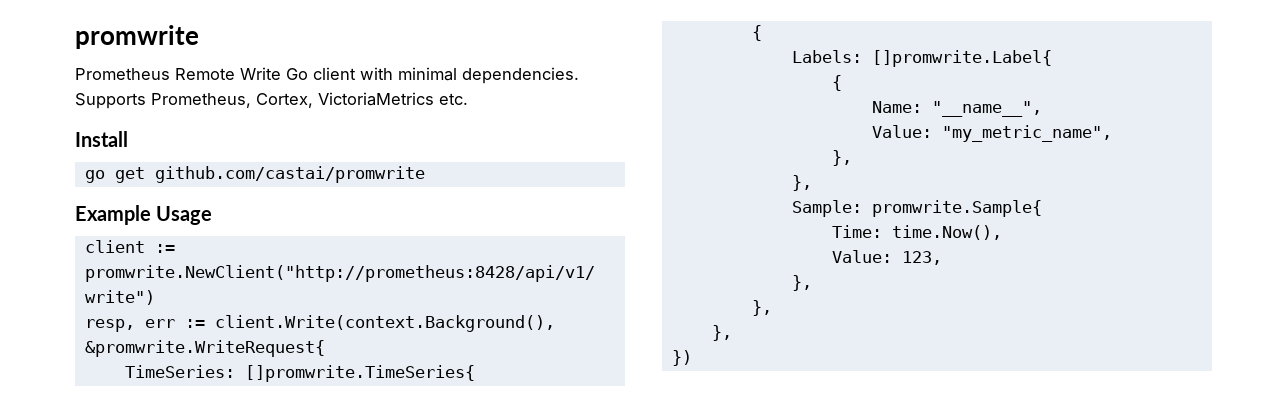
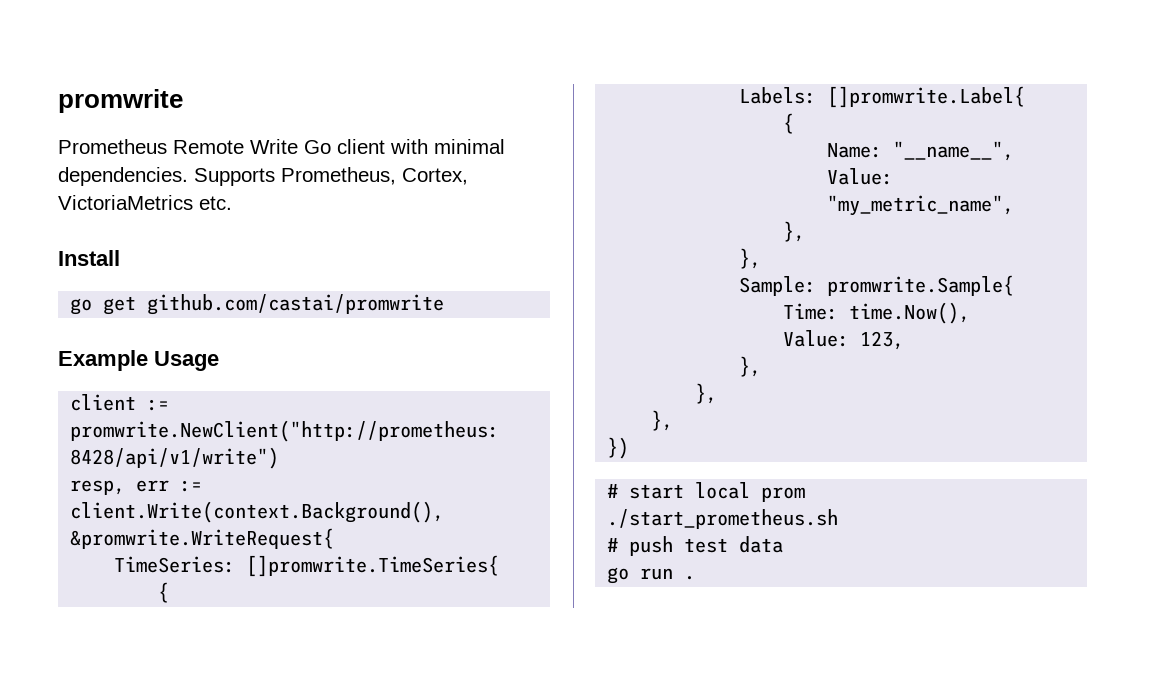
(692, 358) none -> [607,482,806,502] [607,509,839,529] [607,536,784,556] [607,567,696,584] // # start local prom // ./start_prometheus.sh // # push test data // go run .

